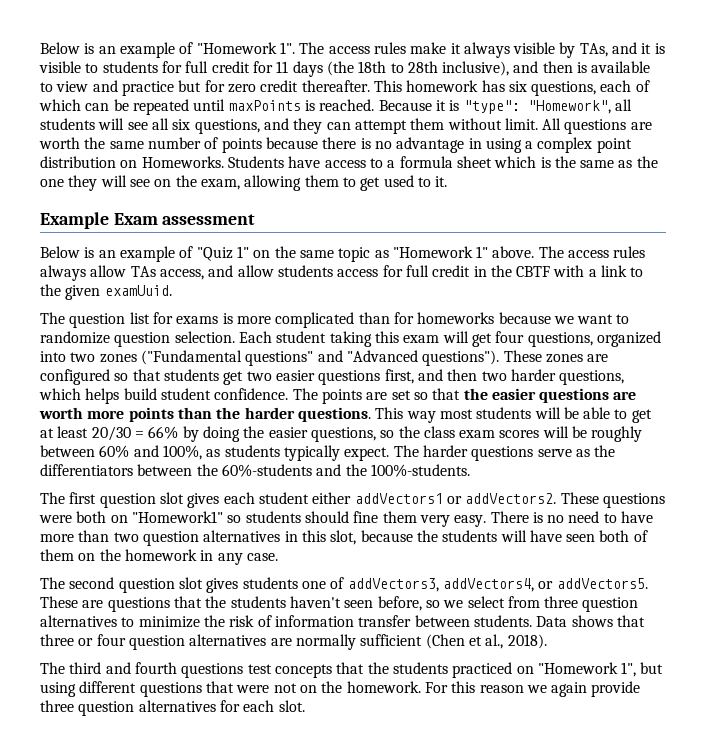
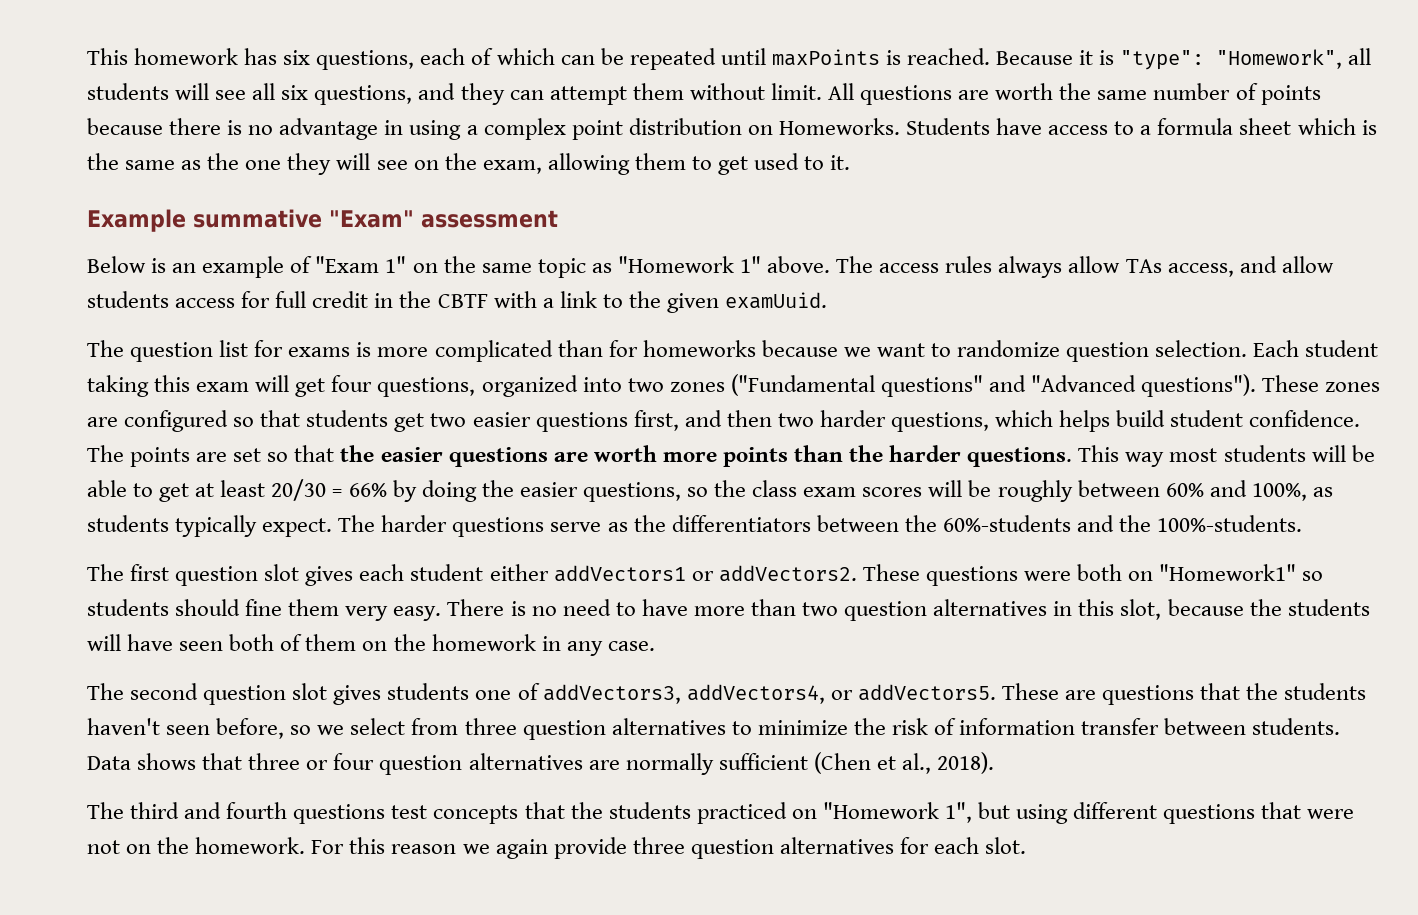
[40,42,665,58] [39,61,651,77] [40,80,370,96] Below is an example of "Homework 1". The access rules make it always visible by TAs, and it is visible to students for full credit for 11 days (the 18th to 28th inclusive), and then is available to view and practice but for zero credit thereafter. -> (87, 56) none
[113,213,158,225] Exam -> [193,209,414,228] summative "Exam"
[196,247,233,261] "Quiz -> [315,256,380,273] "Exam

